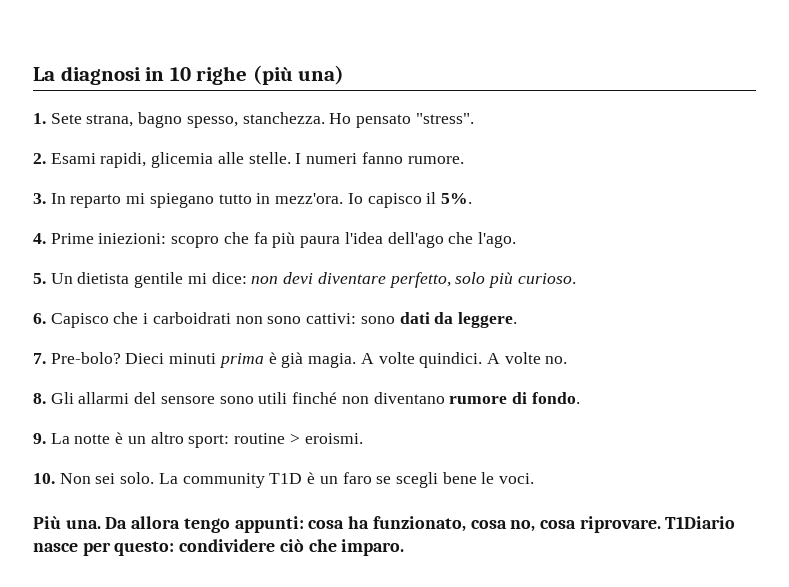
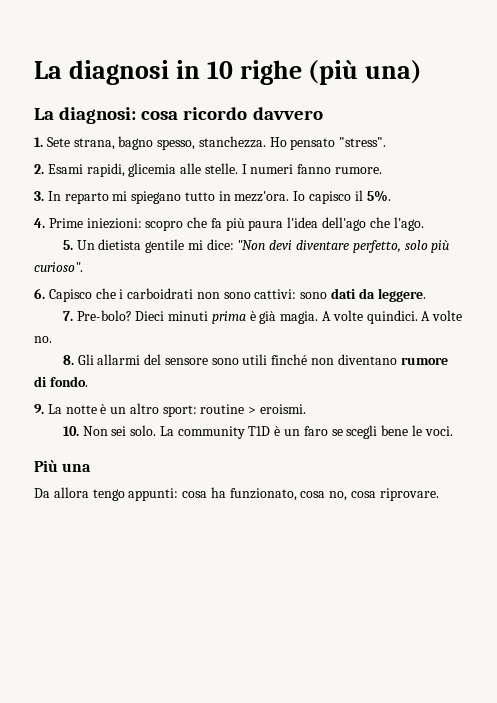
(345, 75) none -> [34,107,323,124] // La diagnosi: cosa ricordo davvero
[251,276,279,284] non -> [237,240,266,250] "Non
[517,273,576,284] curioso. -> [34,262,83,272] curioso".
[65,520,101,529] una. -> [62,463,92,472] una //
[665,516,736,529] [33,539,405,556] T1Diario nasce per questo: condividere ciò che imparo. -> (439, 494) none

